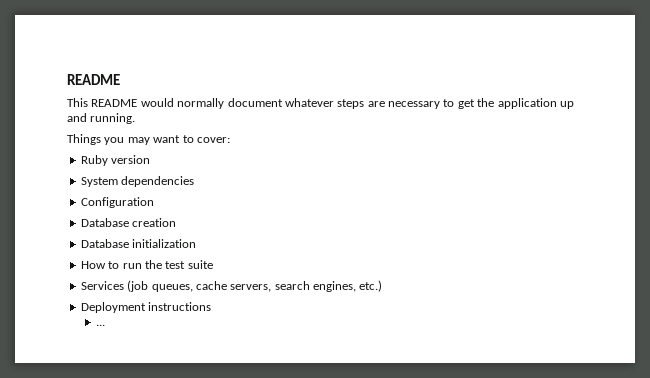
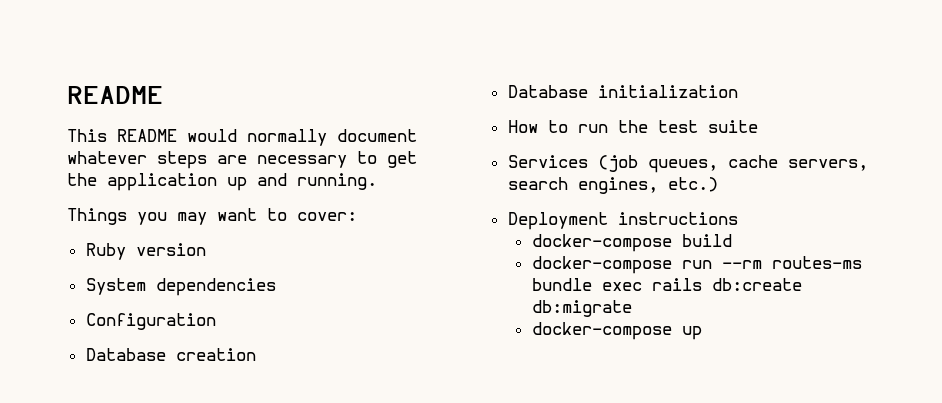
[96,324,106,326] ... -> [531,234,732,252] [531,256,862,274] [531,278,802,291] [531,300,632,317] [531,322,702,340] docker-compose build // docker-compose run --rm routes-ms bundle exec rails db:create db:migrate // docker-compose up

